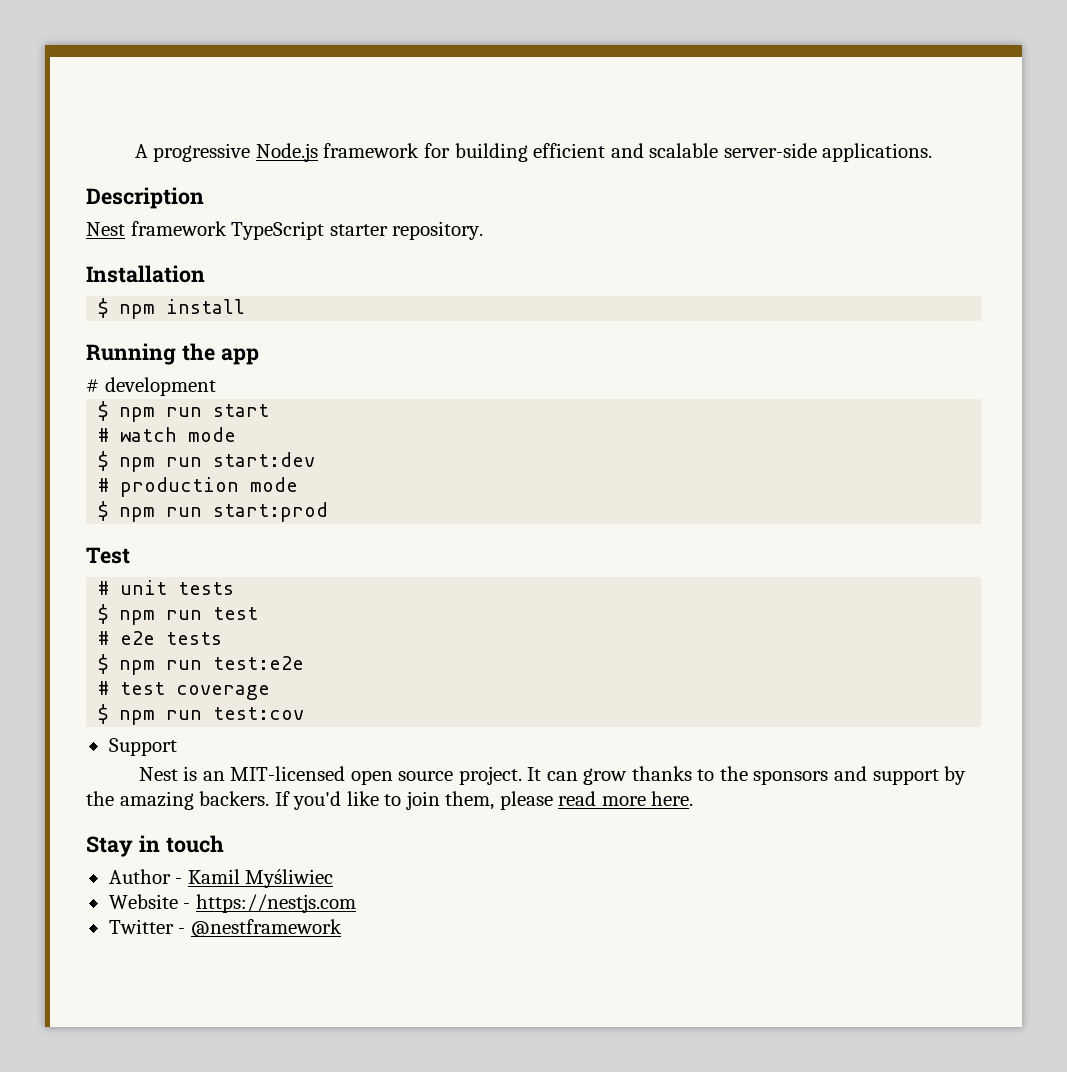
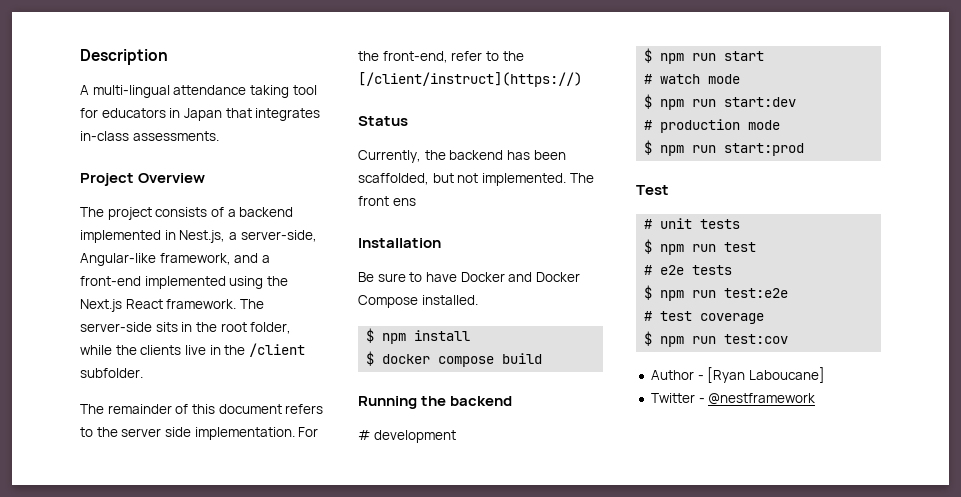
[134,143,933,162] [86,187,204,209] [86,221,484,240] [86,265,205,283] A progressive Node.js framework for building efficient and scalable server-side applications. // Description // Nest framework TypeScript starter repository. // Installation -> [80,49,168,65] [80,85,317,98] [80,108,321,121] [80,131,219,141] [80,173,206,186] [80,207,294,220] [80,230,317,243] [80,253,270,266] [80,276,288,289] [80,299,264,312] [80,322,292,334] [80,343,305,357] [80,368,143,378] [80,404,324,414] [80,427,319,440] [358,51,524,63] [358,72,582,87] [358,116,408,126] [358,150,566,163] [358,173,594,186] [358,196,416,206] [358,238,441,248] [358,272,580,282] [358,295,478,308] Description // A multi-lingual attendance taking tool for educators in Japan that integrates in-class assessments. // Project Overview // The project consists of a backend implemented in Nest.js, a server-side, Angular-like framework, and a front-end implemented using the Next.js React framework. The server-side sits in the root folder, while the clients live in the /client subfolder. // The remainder of this document refers to the server side implementation. For the front-end, refer to the [/client/instruct](https://) // Status // Currently, the backend has been scaffolded, but not implemented. The front ens // Installation // Be sure to have Docker and Docker Compose installed.
(246, 306) none -> [366,351,543,367] // $ docker compose build
[220,348,259,365] app -> [450,396,513,406] backend
[108,738,177,756] [138,766,967,785] [86,791,694,810] [86,835,224,857] [108,869,334,888] [108,894,356,913] Support // Nest is an MIT-licensed open source project. It can grow thanks to the sponsors and support by the amazing backers. If you'd like to join them, please read more here. // Stay in touch // Author - Kamil Myśliwiec // Website - https://nestjs.com -> [650,367,825,383] Author - [Ryan Laboucane]

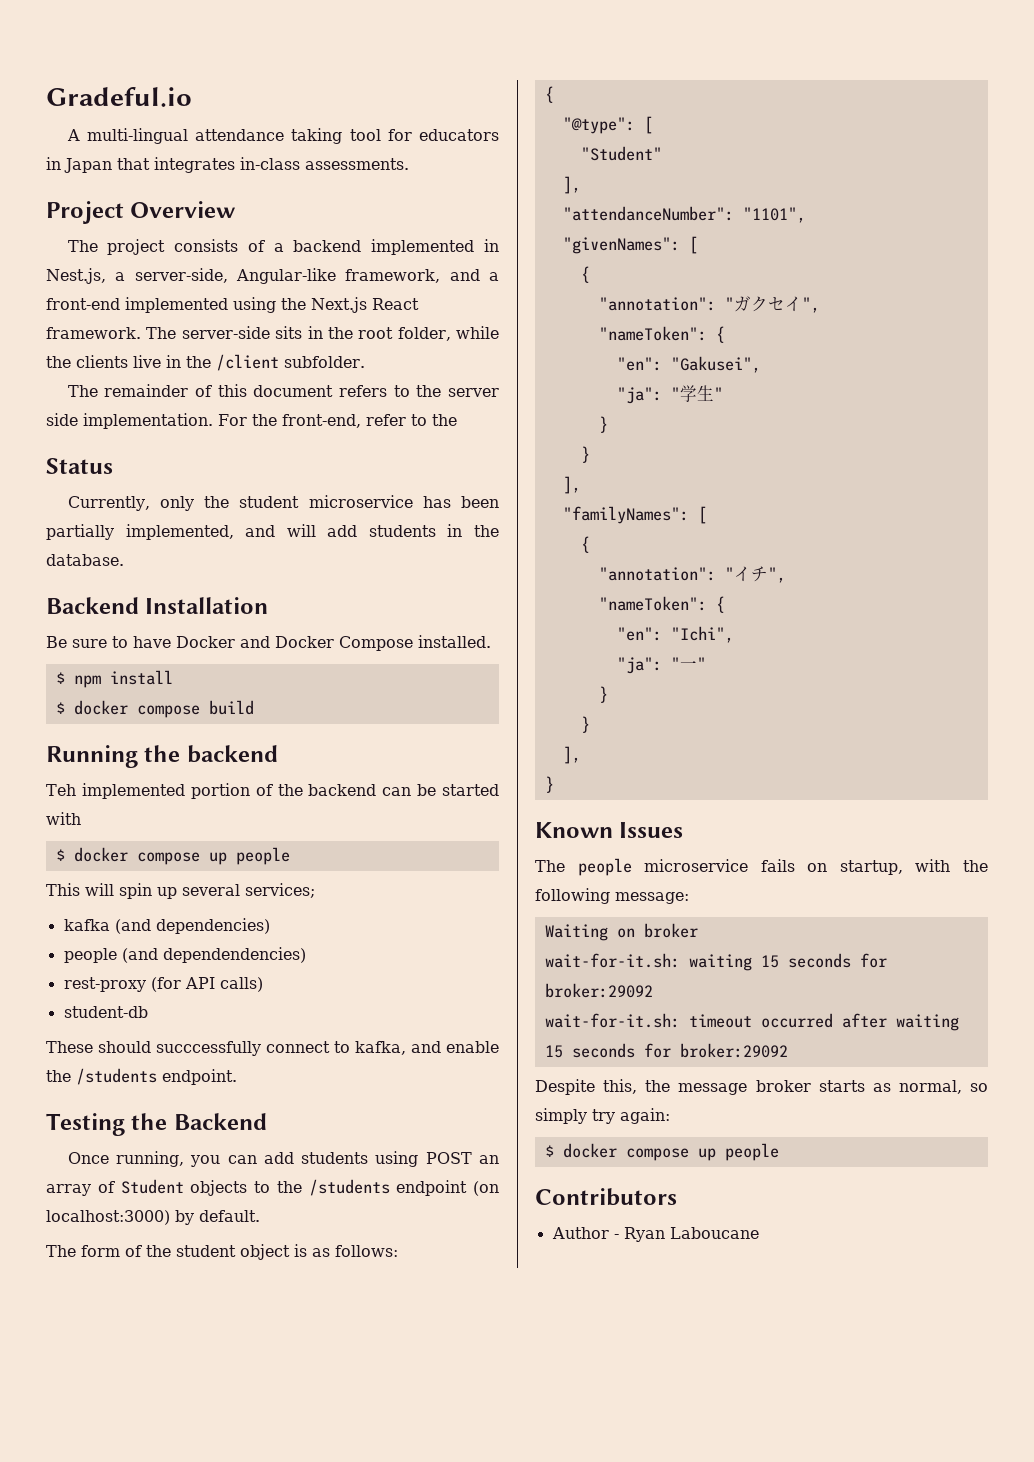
[80,49,168,65] Description -> [46,87,192,107] Gradeful.io
[358,72,582,87] [/client/instruct](https://) -> (457, 420) none
[424,150,566,160] [358,173,594,186] [358,196,416,206] the backend has been scaffolded, but not implemented. The front ens // -> [159,495,499,511] [46,524,499,540] [46,554,124,566] [46,597,139,614] only the student microservice has been partially implemented, and will add students in the database. // Backend
[358,430,456,443] [644,48,765,64] [644,74,741,84] [644,94,797,110] [644,119,781,133] [644,140,805,156] [636,185,669,195] [644,218,741,229] [644,239,757,255] [644,265,733,275] [644,285,789,301] [644,311,765,324] [644,331,789,347] [650,367,825,383] [650,393,816,405] # development // $ npm run start // # watch mode // $ npm run start:dev // # production mode // $ npm run start:prod // Test // # unit tests // $ npm run test // # e2e tests // $ npm run test:e2e // # test coverage // $ npm run test:cov // Author - [Ryan Laboucane] // Twitter - @nestframework -> [46,783,499,799] [46,812,81,825] [55,847,290,865] [46,883,315,899] [63,918,270,934] [63,947,306,963] [63,977,263,992] [63,1006,148,1018] [46,1041,499,1056] [46,1068,237,1085] [46,1113,267,1136] [67,1151,499,1167] [46,1179,499,1196] [46,1210,260,1225] [46,1244,398,1260] [544,86,554,103] [562,116,653,134] [580,146,662,161] [562,176,581,194] [562,206,806,223] [562,236,698,254] [580,266,590,283] [598,296,820,313] [598,326,725,343] [616,356,761,373] [616,385,723,404] [598,416,608,433] [580,446,590,463] [562,476,581,494] [562,506,707,524] [580,536,590,553] [598,566,786,583] [598,596,725,613] [616,626,734,643] [616,657,706,674] [598,686,608,703] [580,716,590,733] [562,746,581,764] [544,776,554,793] [535,822,684,838] [535,858,988,876] [535,888,689,904] [544,923,698,941] [544,953,887,971] [544,983,653,998] [544,1013,959,1031] [544,1043,788,1058] [535,1079,988,1095] [535,1108,670,1124] [544,1143,779,1161] [535,1188,677,1206] [551,1227,759,1242] Teh implemented portion of the backend can be started with // $ docker compose up people // This will spin up several services; // kafka (and dependencies) // people (and dependendencies) // rest-proxy (for API calls) // student-db // These should succcessfully connect to kafka, and enable the /students endpoint. // Testing the Backend // Once running, you can add students using POST an array of Student objects to the /students endpoint (on localhost:3000) by default. // The form of the student object is as follows: // { // "@type": [ // "Student" // ], // "attendanceNumber": "1101", // "givenNames": [ // { // "annotation": "ガクセイ", // "nameToken": { // "en": "Gakusei", // "ja": "学生" // } // } // ], // "familyNames": [ // { // "annotation": "イチ", // "nameToken": { // "en": "Ichi", // "ja": "一" // } // } // ], // } // Known Issues // The people microservice fails on startup, with the following message: // Waiting on broker // wait-for-it.sh: waiting 15 seconds for broker:29092 // wait-for-it.sh: timeout occurred after waiting 15 seconds for broker:29092 // Despite this, the message broker starts as normal, so simply try again: // $ docker compose up people // Contributors // Author - Ryan Laboucane

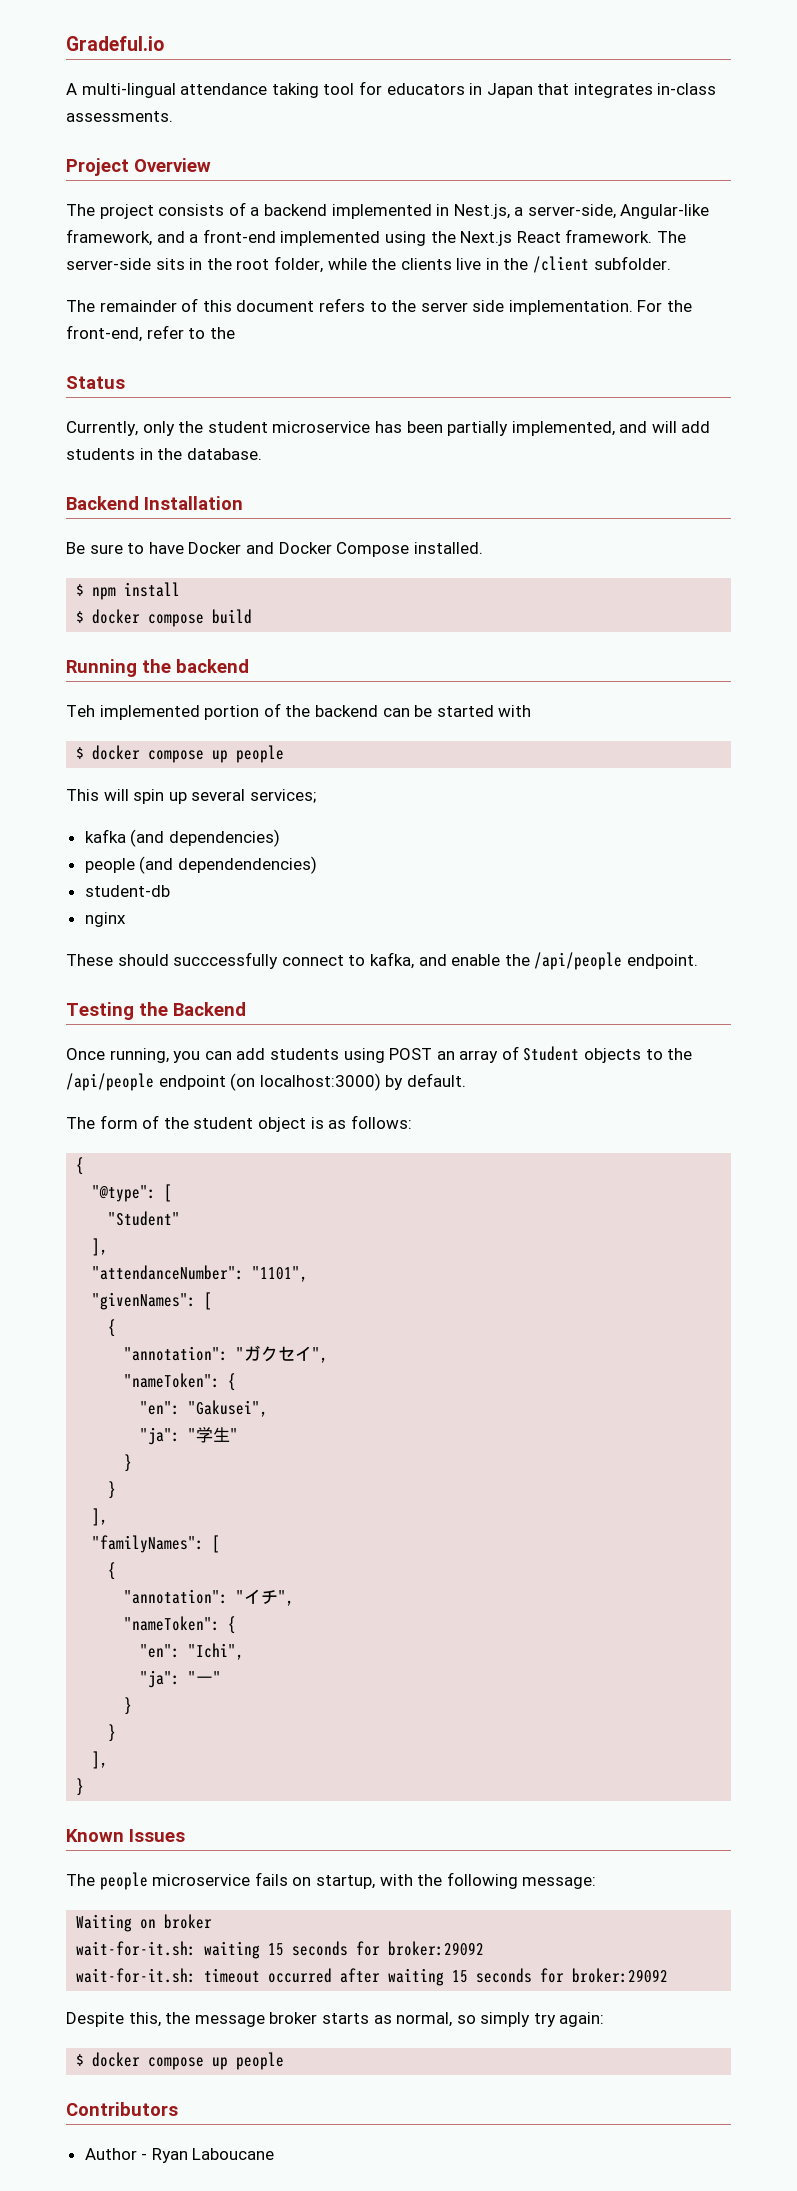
[63,977,263,992] [63,1006,148,1018] rest-proxy (for API calls) // student-db -> [84,885,170,897] [84,912,126,927] student-db // nginx
[76,1068,157,1085] /students -> [534,952,623,970] /api/people
[308,1179,390,1196] /students -> [66,1073,154,1091] /api/people

